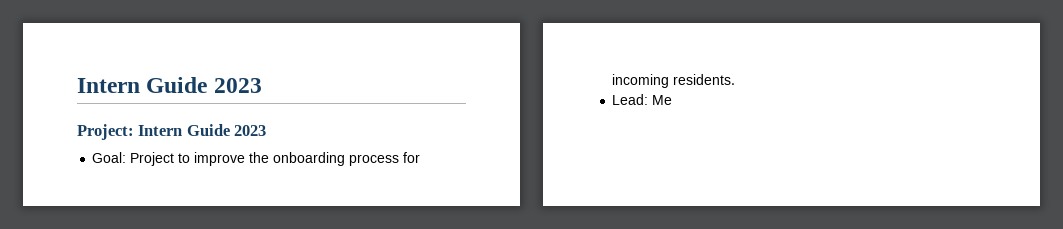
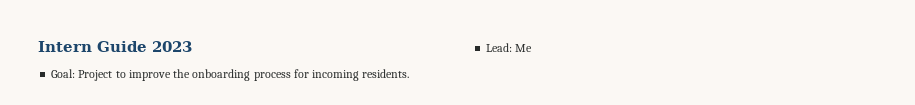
[77,77,262,93] [77,124,267,140] Intern Guide 2023 // Project: Intern Guide 2023 -> [38,41,192,52] Intern Guide 2023

